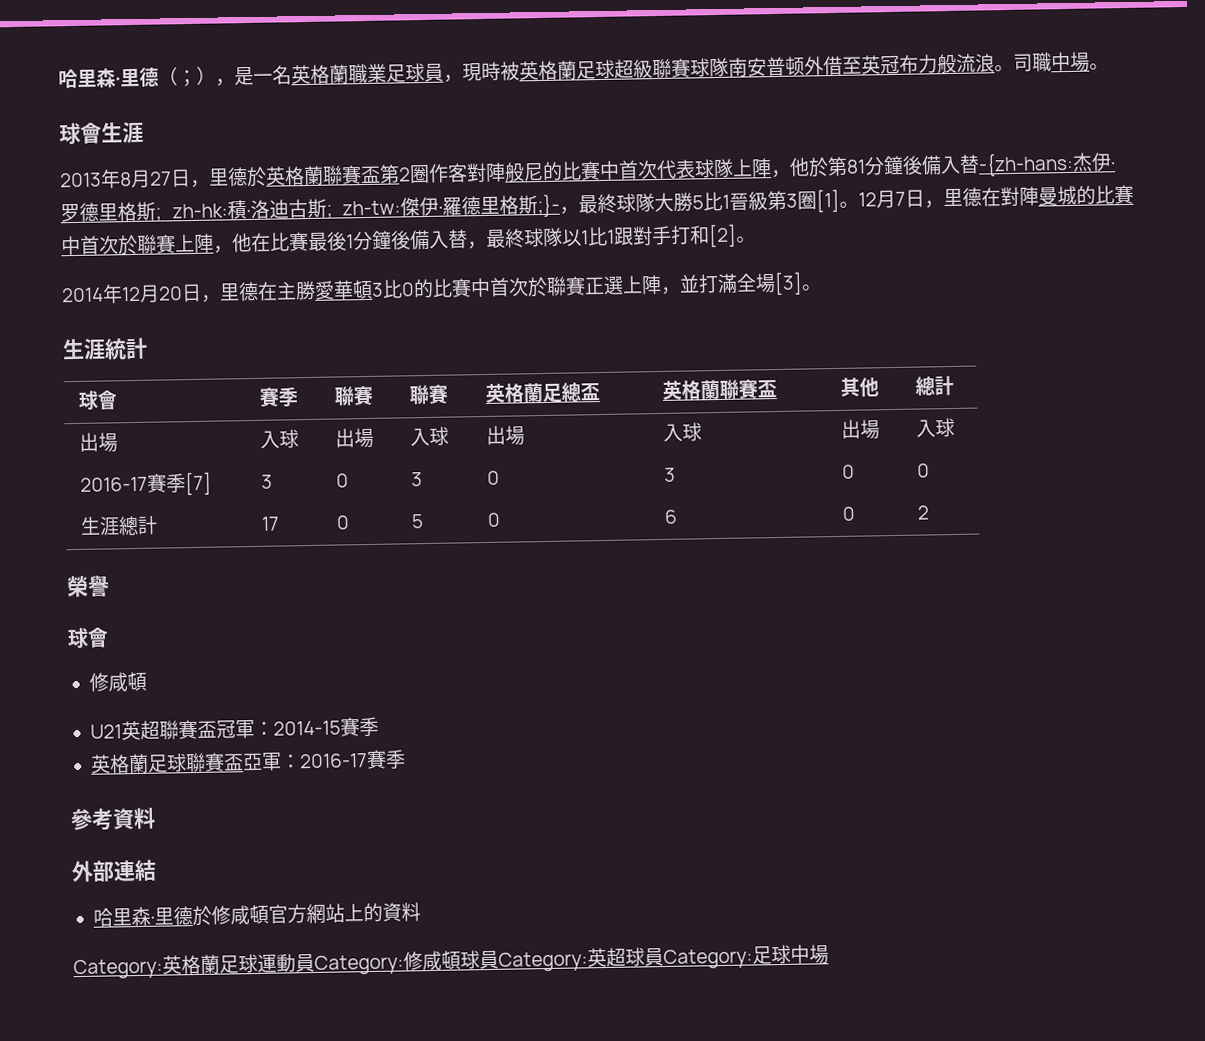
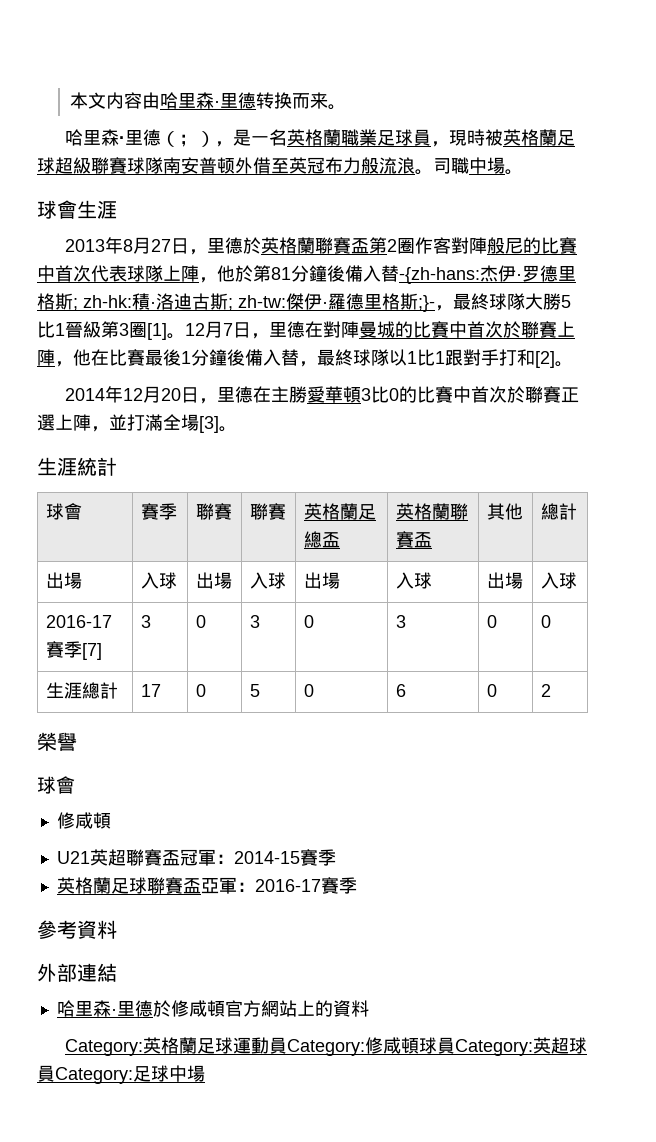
(58, 78) none -> [70,92,347,110] 本文内容由哈里森·里德转换而来。 //

